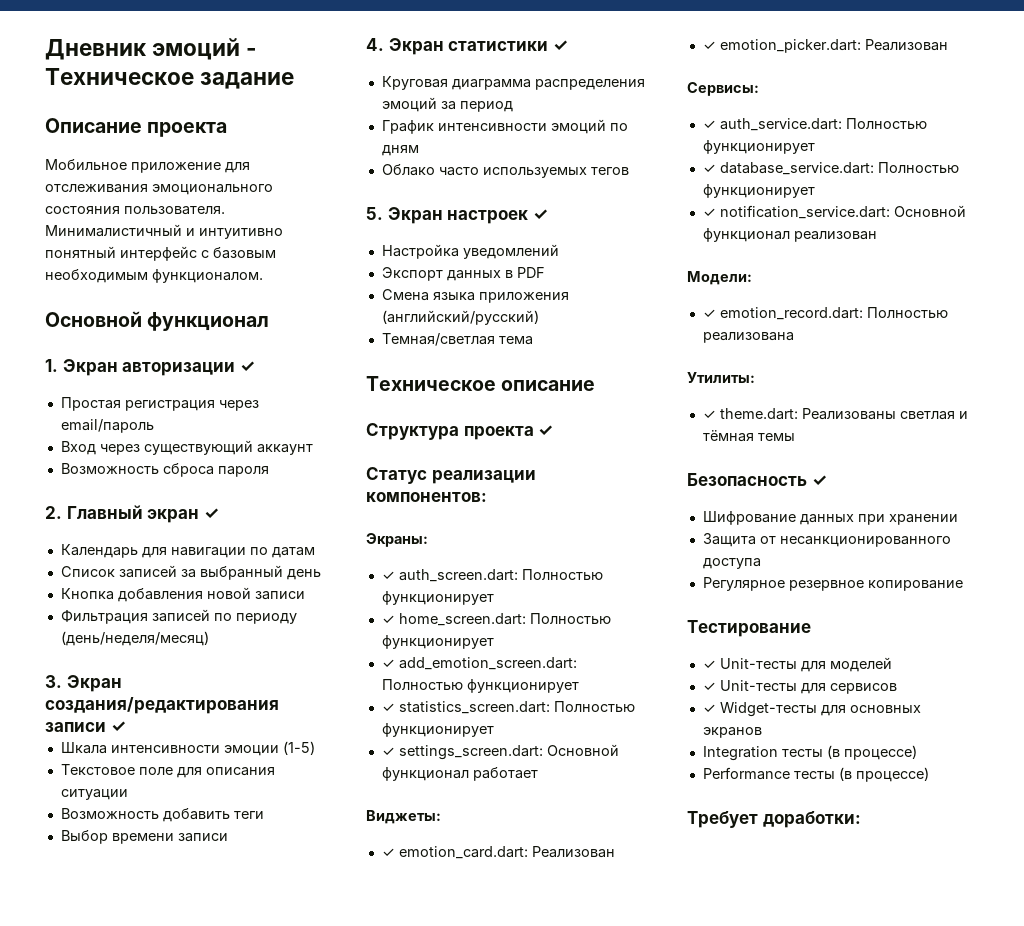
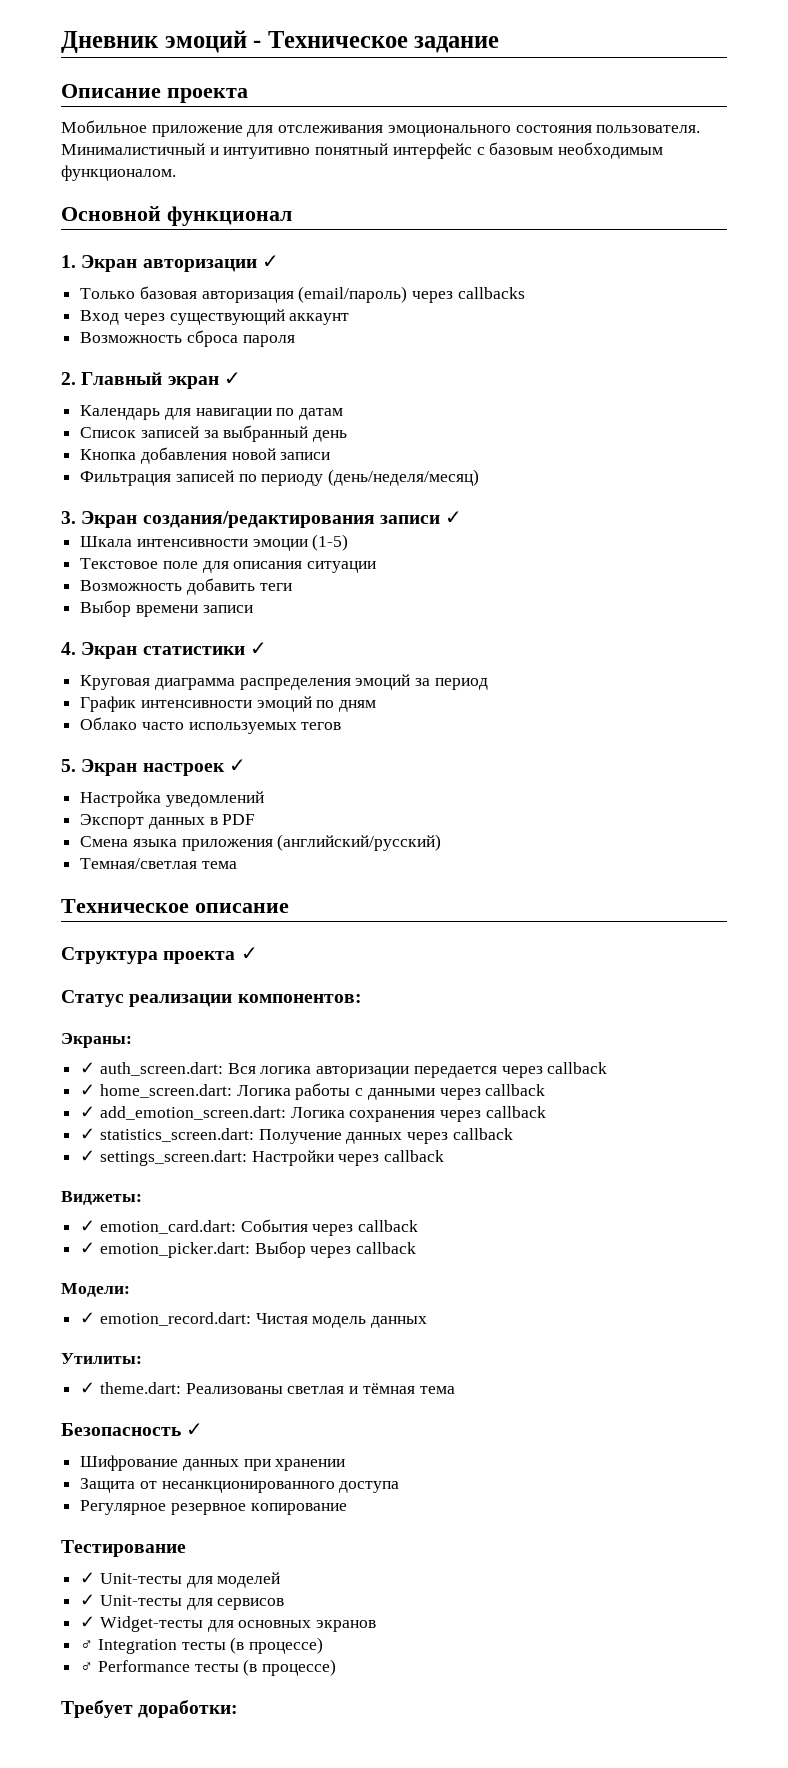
[60,397,259,411] [60,419,154,433] Простая регистрация через email/пароль -> [80,286,525,303] Только базовая авторизация (email/пароль) через callbacks
[521,569,603,580] [381,591,494,605] [381,613,611,626] [381,635,494,649] [381,657,577,670] [381,679,579,693] [381,701,635,714] [381,723,494,737] Полностью функционирует // ✓ home_screen.dart: Полностью функционирует // ✓ add_emotion_screen.dart: Полностью функционирует // ✓ statistics_screen.dart: Полностью функционирует -> [227,1062,608,1078] [80,1083,546,1100] [80,1106,546,1122] [80,1128,513,1144] Вся логика авторизации передается через callback // ✓ home_screen.dart: Логика работы с данными через callback // ✓ add_emotion_screen.dart: Логика сохранения через callback // ✓ statistics_screen.dart: Получение данных через callback
[546,744,619,756] [381,767,538,781] Основной функционал работает -> [251,1150,445,1166] Настройки через callback
[531,846,615,858] Реализован -> [240,1219,419,1236] События через callback
[864,39,948,51] [687,82,759,96] [702,118,927,131] [702,140,815,154] [702,162,959,175] [702,184,815,198] [702,205,966,219] [702,228,877,242] Реализован // Сервисы: // ✓ auth_service.dart: Полностью функционирует // ✓ database_service.dart: Полностью функционирует // ✓ notification_service.dart: Основной функционал реализован -> [254,1241,417,1258] Выбор через callback
[866,307,948,318] [702,332,794,343] Полностью реализована -> [255,1313,428,1328] Чистая модель данных
[757,433,795,441] темы -> [419,1386,455,1394] тема
(762, 732) none -> [80,1640,94,1650] ♂
(917, 752) none -> [80,1662,94,1672] ♂

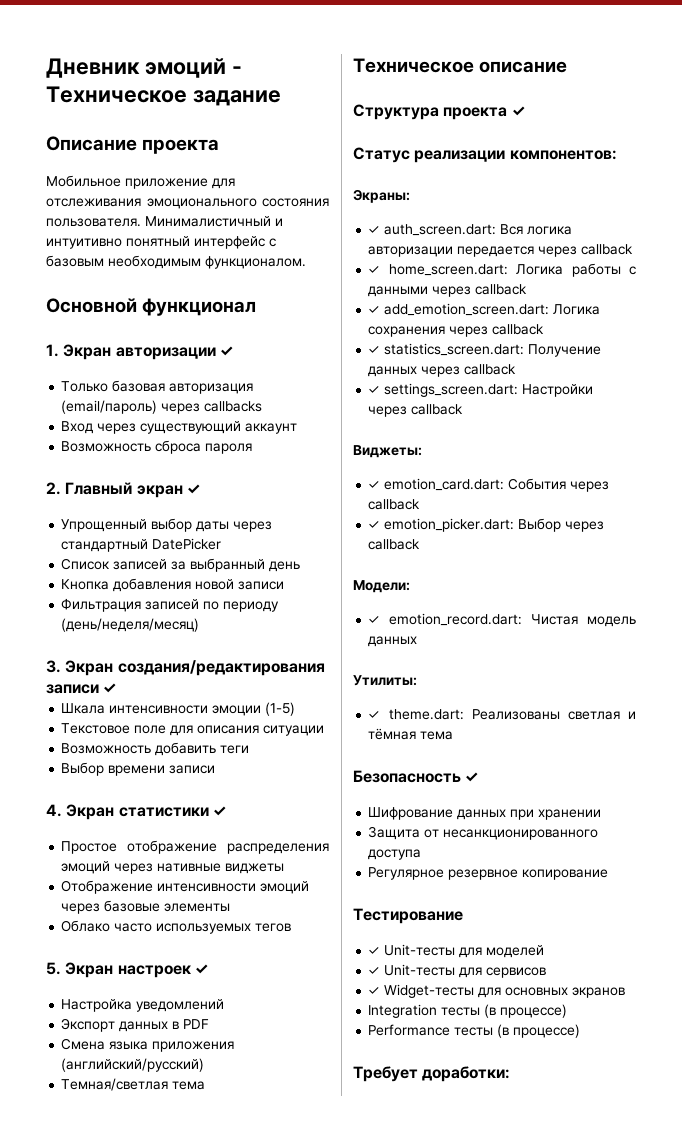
[80,405,344,420] Календарь для навигации по датам -> [61,518,273,532] [61,538,222,552] Упрощенный выбор даты через стандартный DatePicker
[80,674,488,690] [80,696,377,712] Круговая диаграмма распределения эмоций за период // График интенсивности эмоций по дням -> [61,840,329,854] [61,861,285,874] [61,880,310,894] [61,900,231,914] Простое отображение распределения эмоций через нативные виджеты // Отображение интенсивности эмоций через базовые элементы
[80,1640,94,1650] ♂ -> (626, 992) none
[80,1662,94,1672] ♂ -> (568, 1011) none

